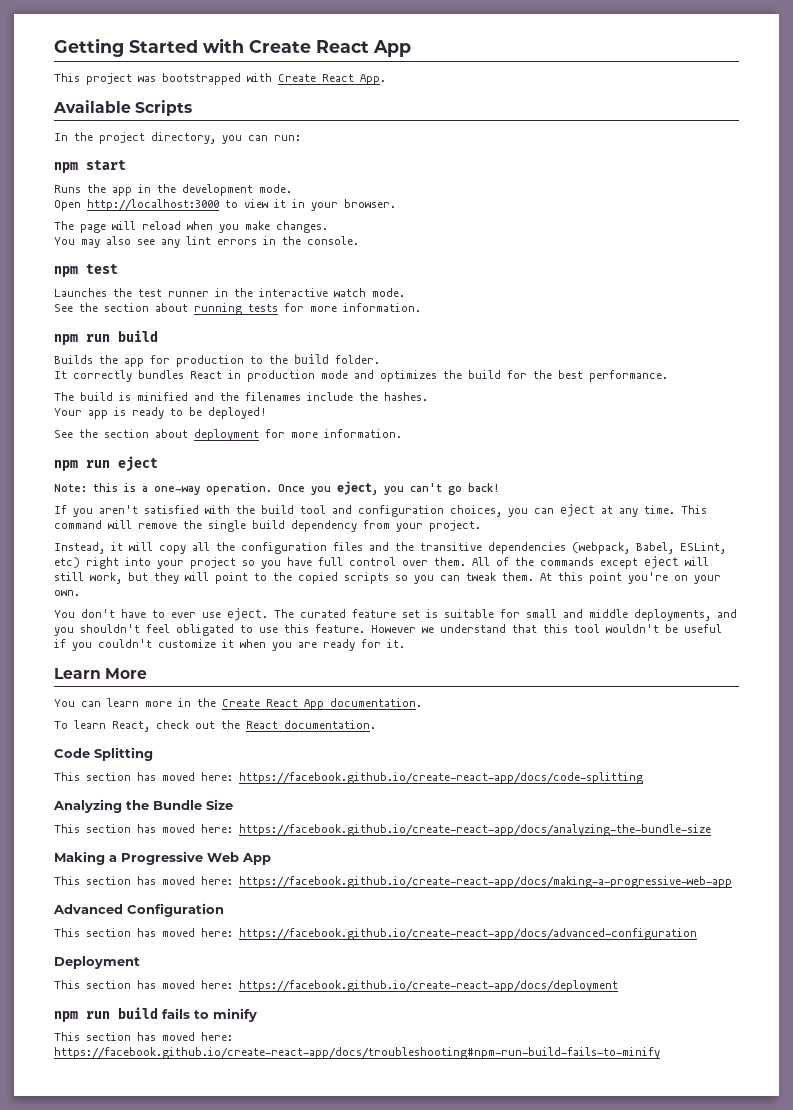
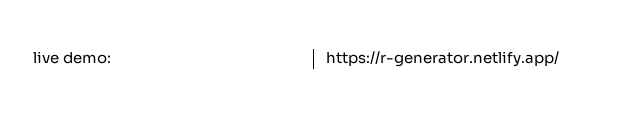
[54,38,411,57] [54,73,386,85] [53,100,193,116] [54,132,301,144] [54,160,126,173] [54,184,292,196] [54,199,396,211] [54,221,328,233] [54,236,359,248] [54,264,118,277] [54,288,405,297] [54,303,421,315] [54,330,158,345] [54,354,380,367] [54,370,668,382] [54,392,428,401] [54,407,267,419] [54,429,402,441] [54,456,158,472] [54,481,500,495] [54,504,707,517] [54,520,481,532] [54,542,726,554] [54,556,709,569] [54,572,721,584] [54,590,80,596] [54,608,737,621] [54,624,722,636] [54,639,405,651] [54,668,148,679] [54,698,422,710] [54,720,376,732] [54,747,153,761] [54,772,643,784] [53,799,233,813] [54,824,711,836] [54,851,271,865] [54,876,732,888] [53,903,224,917] [54,928,697,940] [54,956,140,969] [54,980,618,992] [54,1007,257,1022] [54,1032,233,1041] [54,1047,660,1059] Getting Started with Create React App // This project was bootstrapped with Create React App. // Available Scripts // In the project directory, you can run: // npm start // Runs the app in the development mode. // Open http://localhost:3000 to view it in your browser. // The page will reload when you make changes. // You may also see any lint errors in the console. // npm test // Launches the test runner in the interactive watch mode. // See the section about running tests for more information. // npm run build // Builds the app for production to the build folder. // It correctly bundles React in production mode and optimizes the build for the best performance. // The build is minified and the filenames include the hashes. // Your app is ready to be deployed! // See the section about deployment for more information. // npm run eject // Note: this is a one-way operation. Once you eject, you can't go back! // If you aren't satisfied with the build tool and configuration choices, you can eject at any time. This command will remove the single build dependency from your project. // Instead, it will copy all the configuration files and the transitive dependencies (webpack, Babel, ESLint, etc) right into your project so you have full control over them. All of the commands except eject will still work, but they will point to the copied scripts so you can tweak them. At this point you're on your own. // You don't have to ever use eject. The curated feature set is suitable for small and middle deployments, and you shouldn't feel obligated to use this feature. However we understand that this tool wouldn't be useful if you couldn't customize it when you are ready for it. // Learn More // You can learn more in the Create React App documentation. // To learn React, check out the React documentation. // Code Splitting // This section has moved here: https://facebook.github.io/create-react-app/docs/code-splitting // Analyzing the Bundle Size // This section has moved here: https://facebook.github.io/create-react-app/docs/analyzing-the-bundle-size // Making a Progressive Web App // This section has moved here: https://facebook.github.io/create-react-app/docs/making-a-progressive-web-app // Advanced Configuration // This section has moved here: https://facebook.github.io/create-react-app/docs/advanced-configuration // Deployment // This section has moved here: https://facebook.github.io/create-react-app/docs/deployment // npm run build fails to minify // This section has moved here: https://facebook.github.io/create-react-app/docs/troubleshooting#npm-run-build-fails-to-minify -> [33,51,559,67] live demo: https://r-generator.netlify.app/

